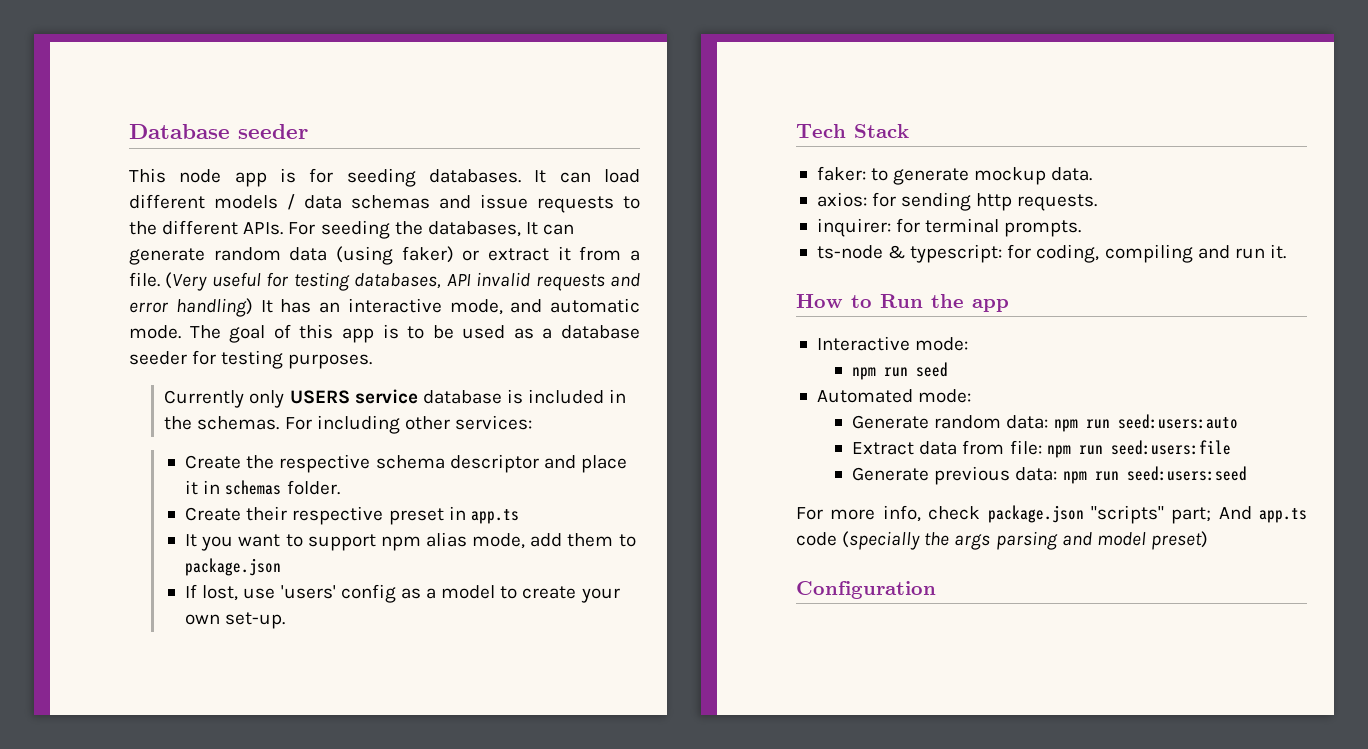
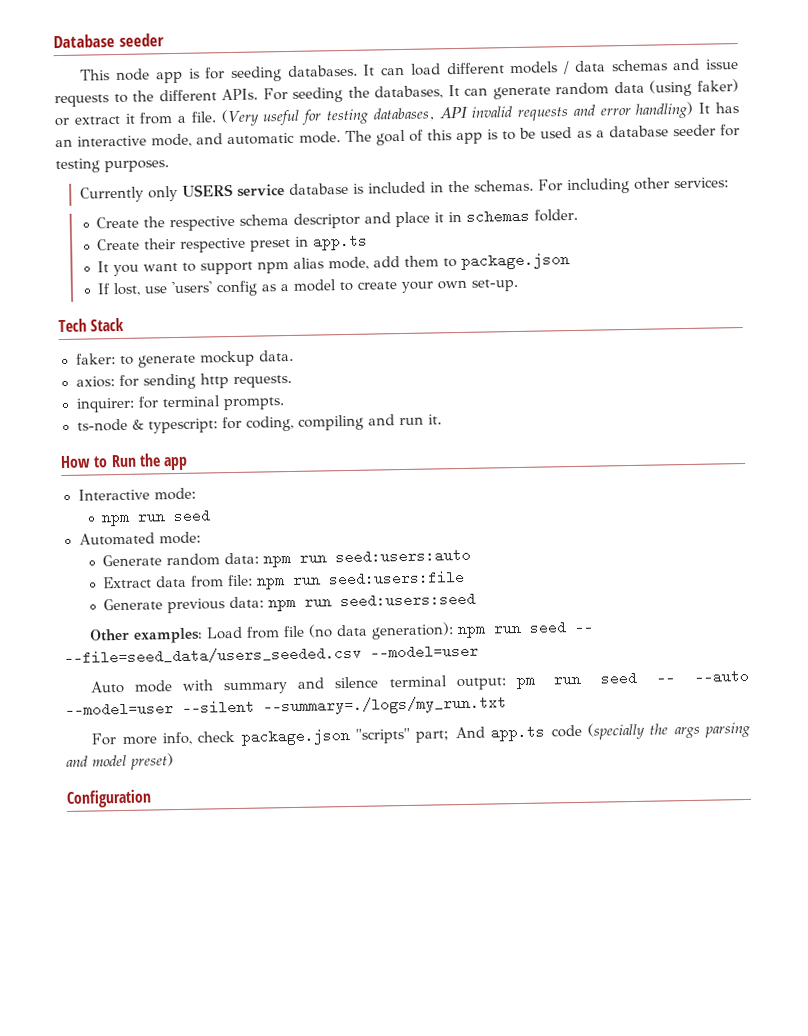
(1247, 473) none -> [89,619,595,644] [64,643,479,666] [90,668,750,695] [65,695,507,717] // Other examples: Load from file (no data generation): npm run seed -- --file=seed_data/users_seeded.csv --model=user // Auto mode with summary and silence terminal output: pm run seed -- --auto --model=user --silent --summary=./logs/my_run.txt

